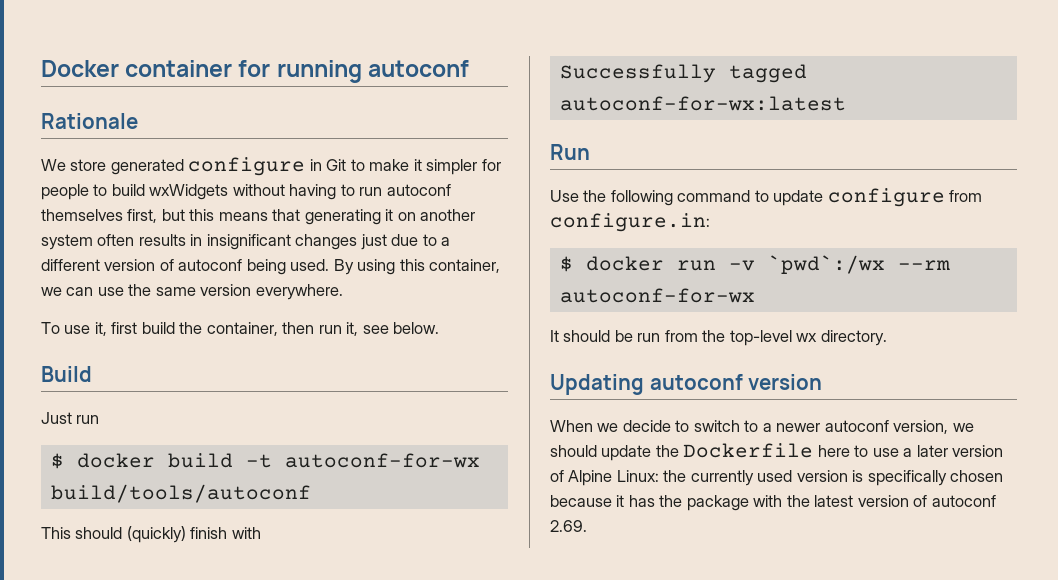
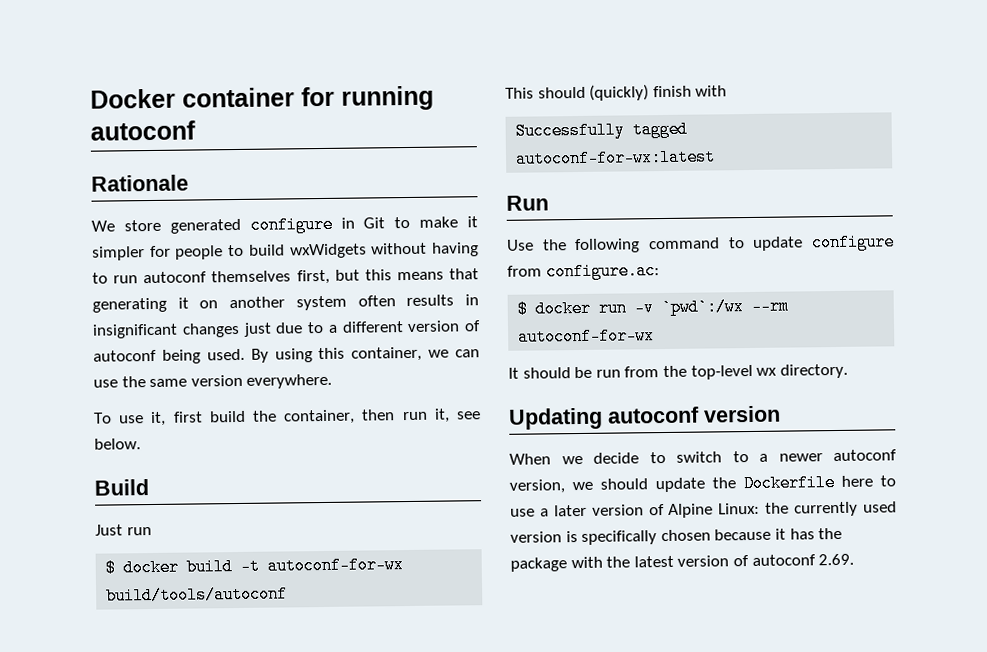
[550,213,710,232] configure.in: -> [545,262,660,281] configure.ac:

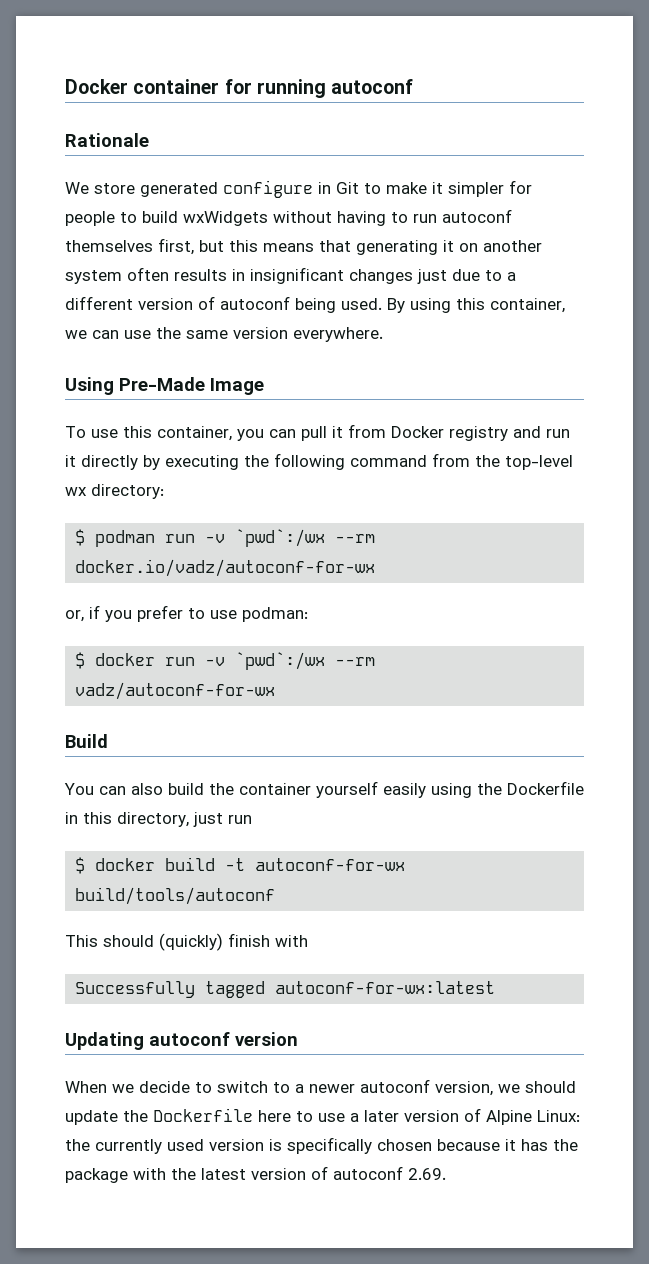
(333, 381) none -> [65,377,264,395] // Using Pre-Made Image
[150,408,481,427] [94,438,141,450] [94,479,149,496] [95,524,123,536] it, first build the container, then run it, see below. // Build // Just -> [123,424,570,441] [65,453,573,470] [65,484,164,499] [75,529,376,547] [75,559,376,577] [65,605,308,622] [75,652,376,670] [75,682,276,700] [65,734,108,748] [64,781,584,798] [65,812,223,827] this container, you can pull it from Docker registry and run it directly by executing the following command from the top-level wx directory: // $ podman run -v `pwd`:/wx --rm docker.io/vadz/autoconf-for-wx // or, if you prefer to use podman: // $ docker run -v `pwd`:/wx --rm vadz/autoconf-for-wx // Build // You can also build the container yourself easily using the Dockerfile in this directory, just
[506,195,549,211] [506,233,895,254] [507,262,660,281] [517,297,790,318] [518,327,656,346] [508,363,848,380] // Run // Use the following command to update configure from configure.ac: // $ docker run -v `pwd`:/wx --rm autoconf-for-wx // It should be run from the top-level wx directory. -> (496, 987) none

